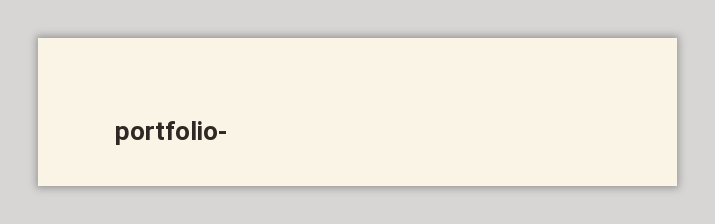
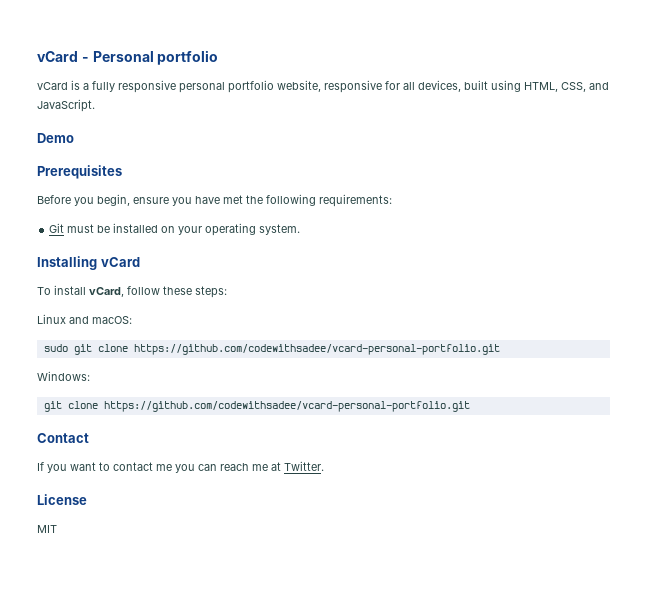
[115,121,228,145] portfolio- -> [37,50,219,65] [37,80,609,93] [37,99,95,112] [37,133,74,143] [37,165,122,179] [37,194,392,207] [49,223,301,236] [37,256,140,270] [37,285,227,298] [37,314,132,324] [43,344,500,355] [37,371,90,381] [43,401,470,412] [37,433,89,443] [37,461,324,473] [37,494,87,505] [37,525,57,533] vCard - Personal portfolio // vCard is a fully responsive personal portfolio website, responsive for all devices, built using HTML, CSS, and JavaScript. // Demo // Prerequisites // Before you begin, ensure you have met the following requirements: // Git must be installed on your operating system. // Installing vCard // To install vCard, follow these steps: // Linux and macOS: // sudo git clone https://github.com/codewithsadee/vcard-personal-portfolio.git // Windows: // git clone https://github.com/codewithsadee/vcard-personal-portfolio.git // Contact // If you want to contact me you can reach me at Twitter. // License // MIT

